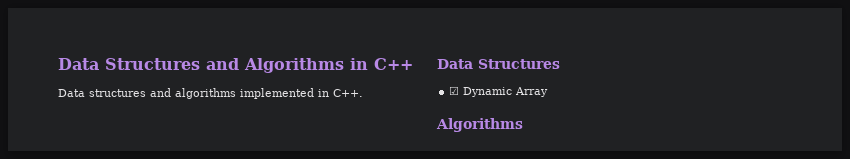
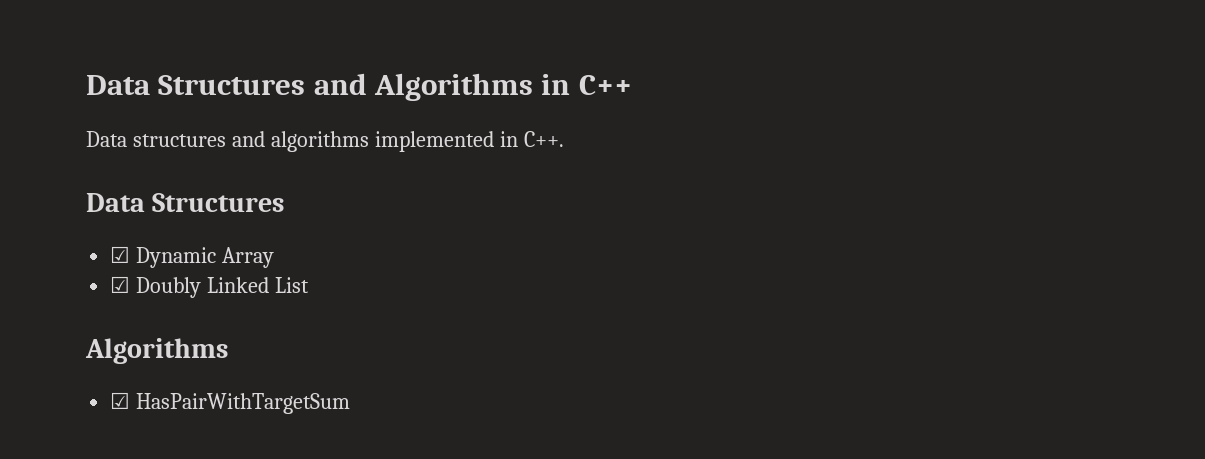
[436,118,523,132] // Algorithms -> [110,276,310,298] [85,338,228,364] [110,392,351,414] // ☑ Doubly Linked List // Algorithms // ☑ HasPairWithTargetSum

